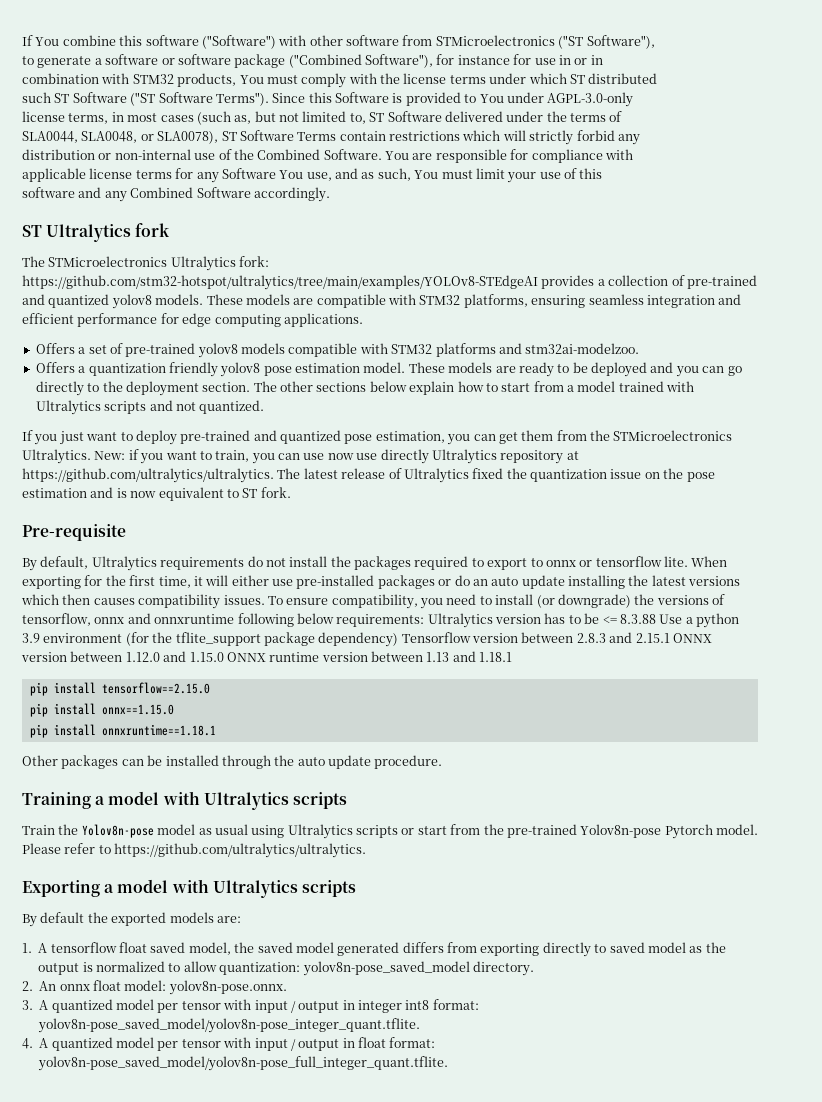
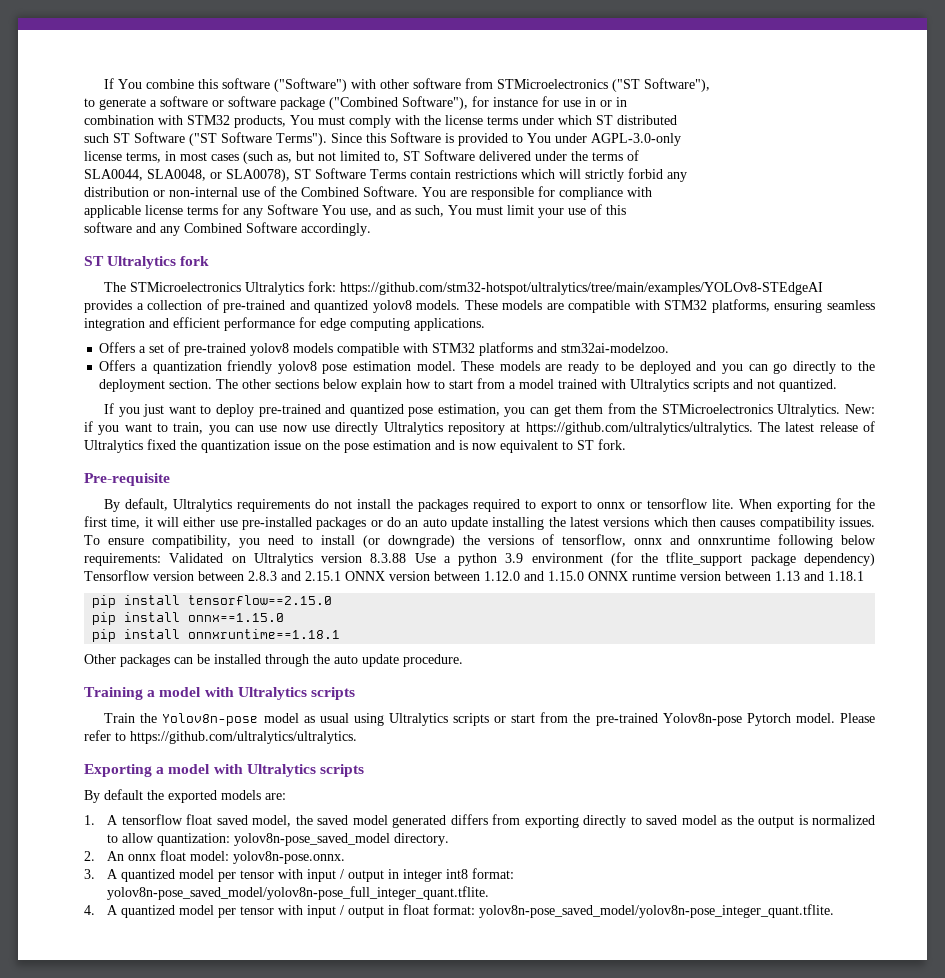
[427,613,617,628] Ultralytics version has to be <= -> [169,553,363,566] Validated on Ultralytics version
[38,1018,421,1033] yolov8n-pose_saved_model/yolov8n-pose_integer_quant.tflite. -> [107,886,490,900] yolov8n-pose_saved_model/yolov8n-pose_full_integer_quant.tflite.
[38,1056,449,1071] yolov8n-pose_saved_model/yolov8n-pose_full_integer_quant.tflite. -> [479,904,835,918] yolov8n-pose_saved_model/yolov8n-pose_integer_quant.tflite.

